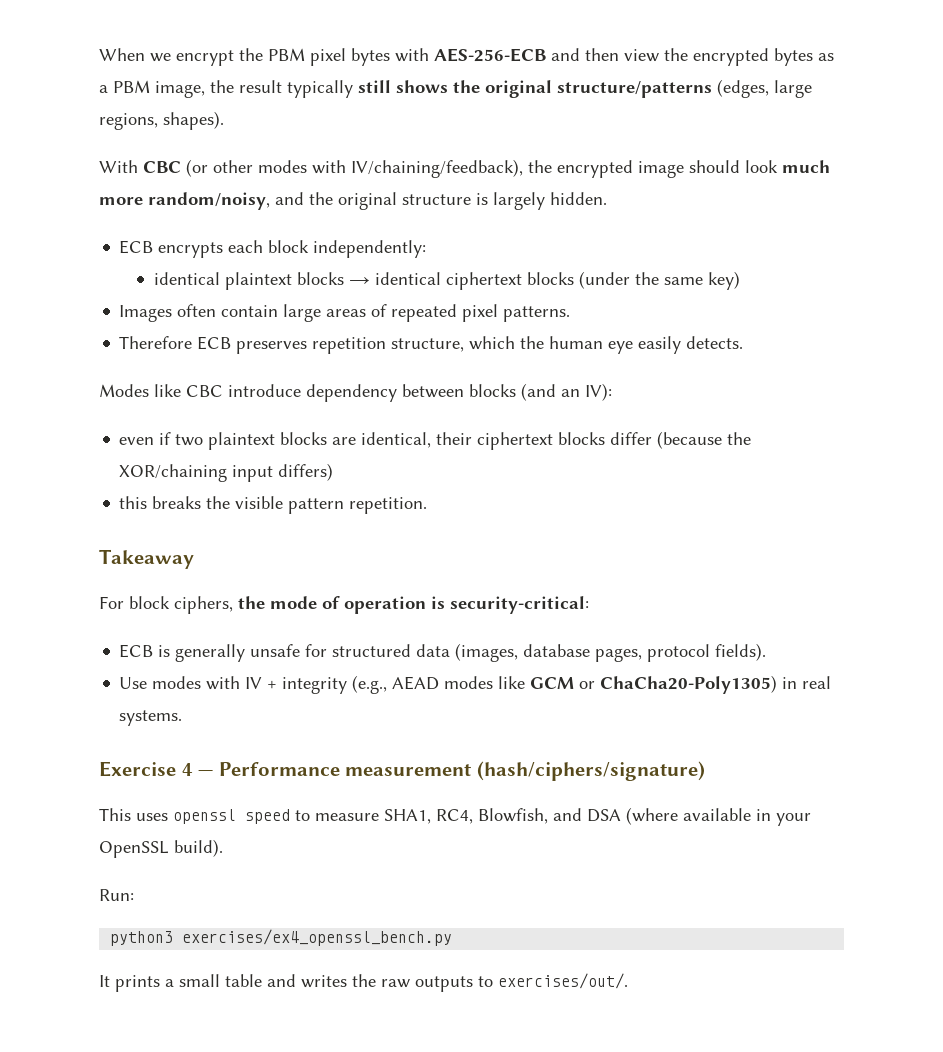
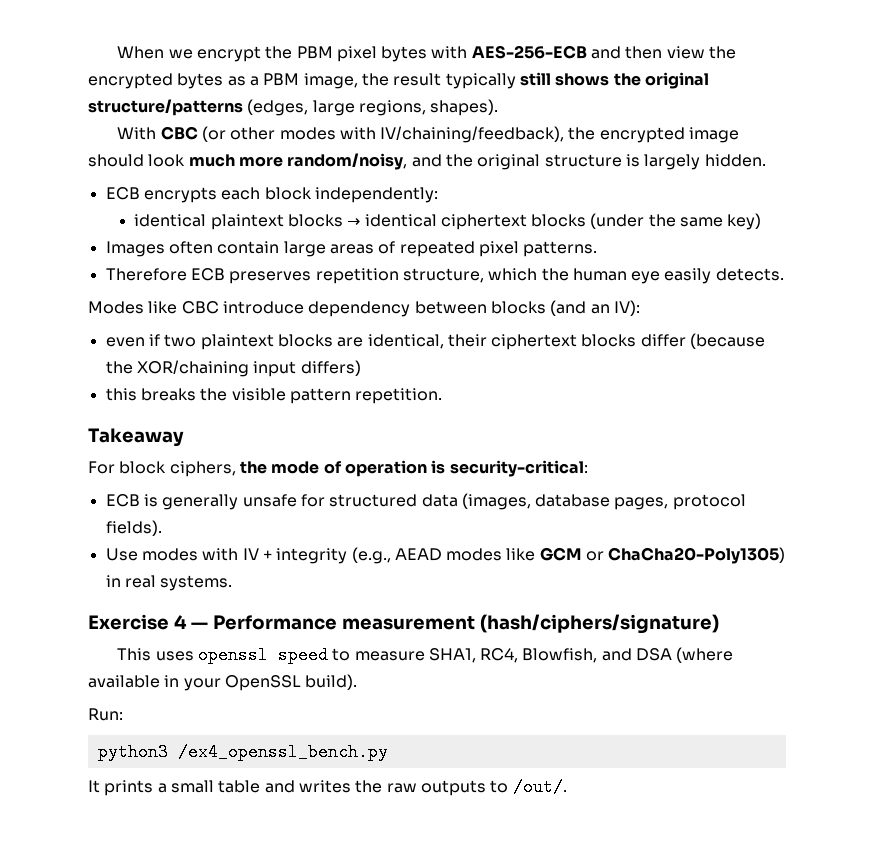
[182,929,453,946] exercises/ex4_openssl_bench.py -> [177,743,388,761] /ex4_openssl_bench.py
[498,973,628,989] exercises/out/. -> [512,778,567,796] /out/.

